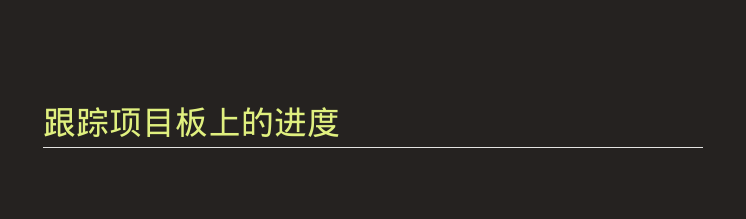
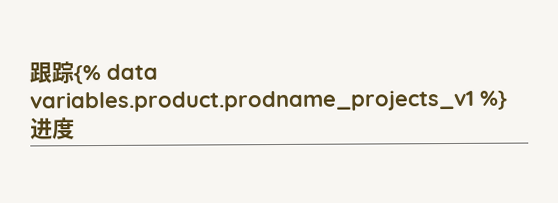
[109,107,274,137] 项目板上的 -> [73,63,158,85] [29,89,508,113] {% data variables.product.prodname_projects_v1 %}

